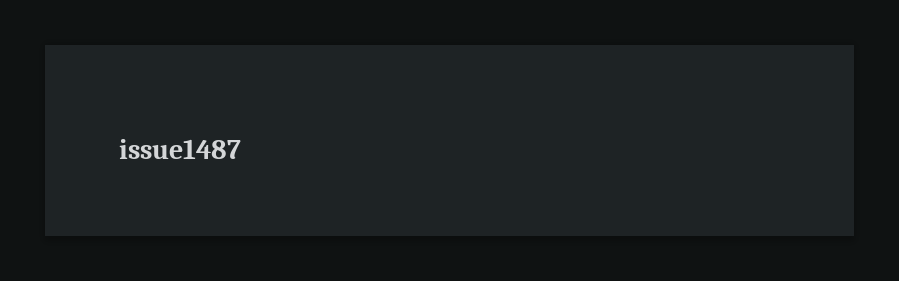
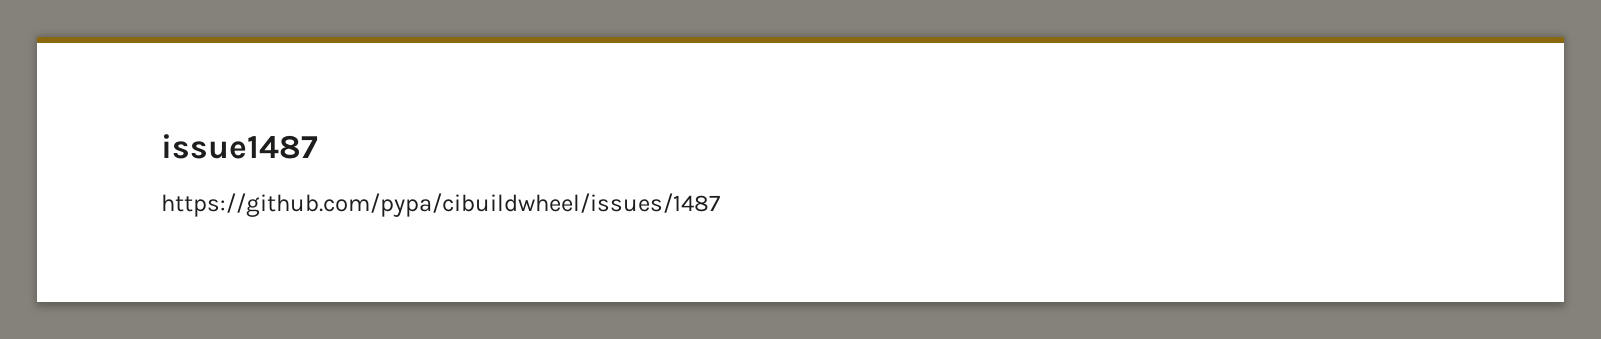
(241, 149) none -> [161,193,720,217] // https://github.com/pypa/cibuildwheel/issues/1487

